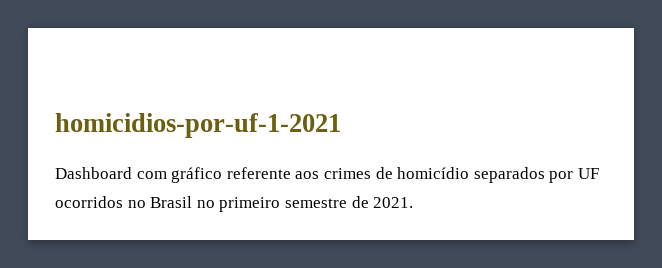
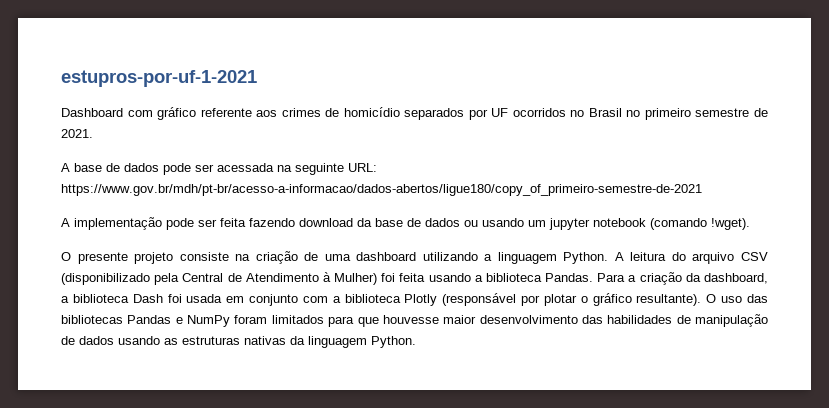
[55,113,341,138] homicidios-por-uf-1-2021 -> [61,70,257,87] estupros-por-uf-1-2021
(414, 202) none -> [61,163,377,175] [61,184,702,196] [61,217,750,230] [61,251,768,264] [61,272,768,285] [61,293,769,306] [61,314,768,327] [61,336,416,348] // A base de dados pode ser acessada na seguinte URL: https://www.gov.br/mdh/pt-br/acesso-a-informacao/dados-abertos/ligue180/copy_of_primeiro-semestre-de-2021 // A implementação pode ser feita fazendo download da base de dados ou usando um jupyter notebook (comando !wget). // O presente projeto consiste na criação de uma dashboard utilizando a linguagem Python. A leitura do arquivo CSV (disponibilizado pela Central de Atendimento à Mulher) foi feita usando a biblioteca Pandas. Para a criação da dashboard, a biblioteca Dash foi usada em conjunto com a biblioteca Plotly (responsável por plotar o gráfico resultante). O uso das bibliotecas Pandas e NumPy foram limitados para que houvesse maior desenvolvimento das habilidades de manipulação de dados usando as estruturas nativas da linguagem Python.

